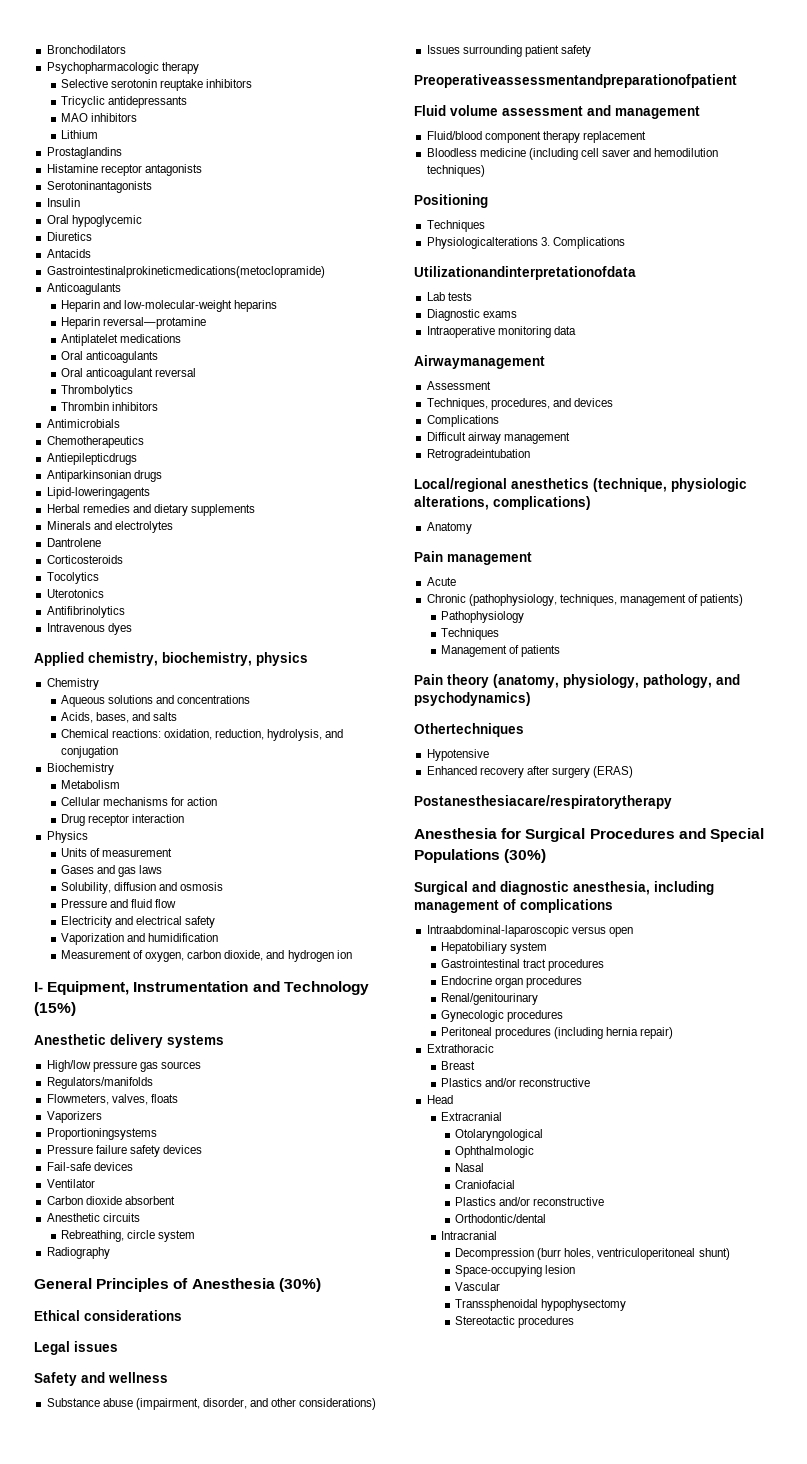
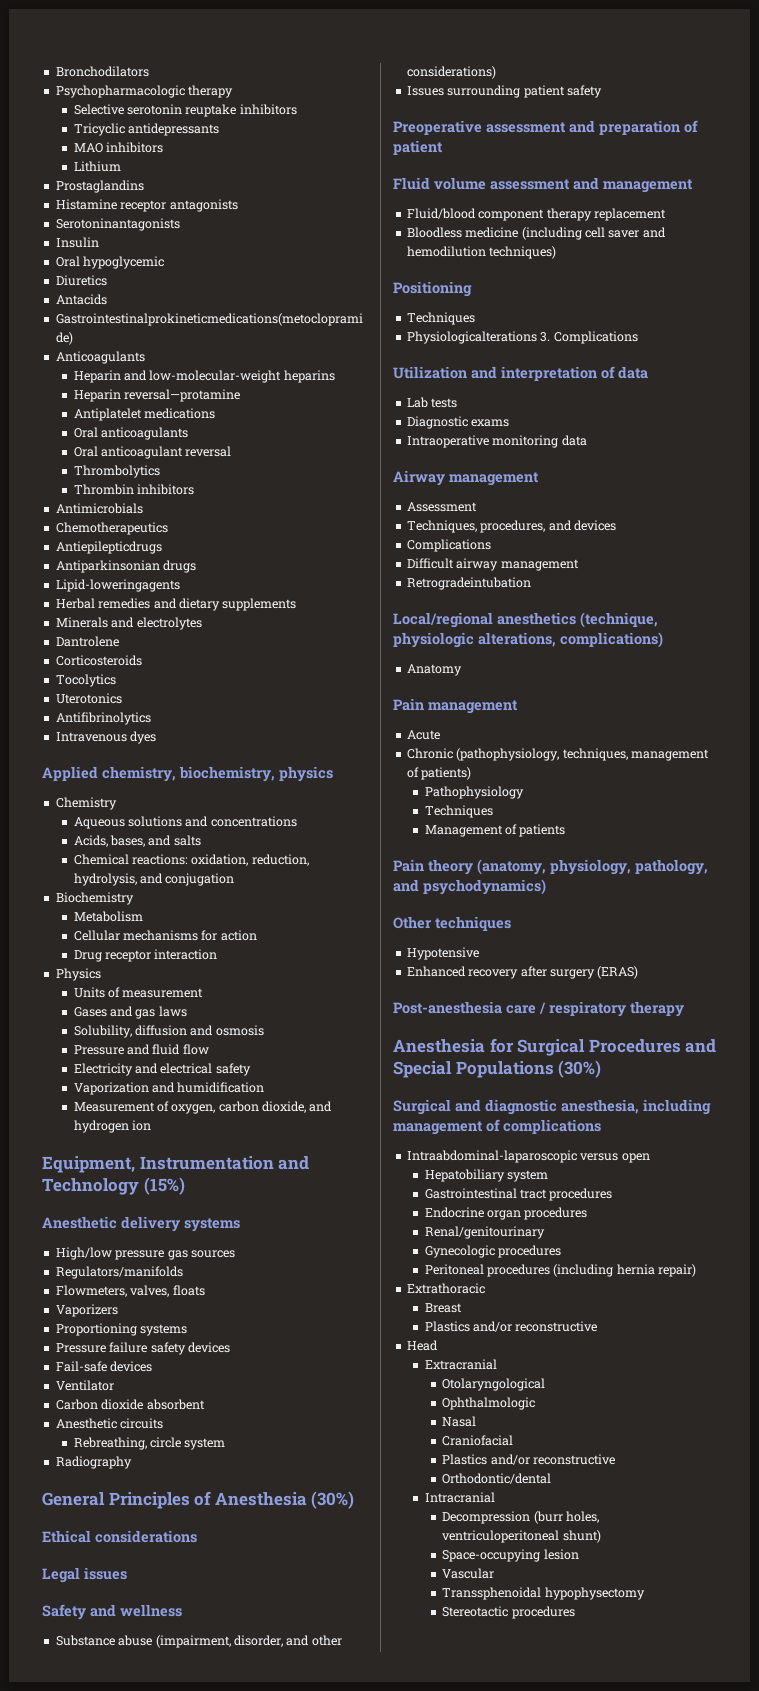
[34,982,43,992] I- -> (151, 1125) none
[46,1128,157,1140] Proportioningsystems -> [55,1323,188,1336] Proportioning systems
[414,74,737,88] Preoperativeassessmentandpreparationofpatient -> [393,120,698,135] [393,140,443,155] Preoperative assessment and preparation of patient
[414,266,636,280] Utilizationandinterpretationofdata -> [393,366,648,381] Utilization and interpretation of data
[414,355,545,369] Airwaymanagement -> [393,470,539,486] Airway management
[414,723,524,737] Othertechniques -> [393,916,511,931] Other techniques
[414,795,672,809] Postanesthesiacare/respiratorytherapy -> [393,1001,684,1017] Post-anesthesia care / respiratory therapy

